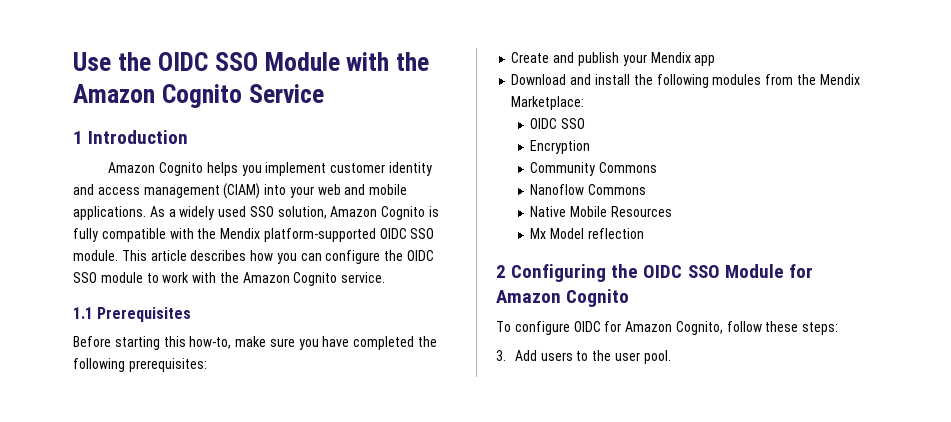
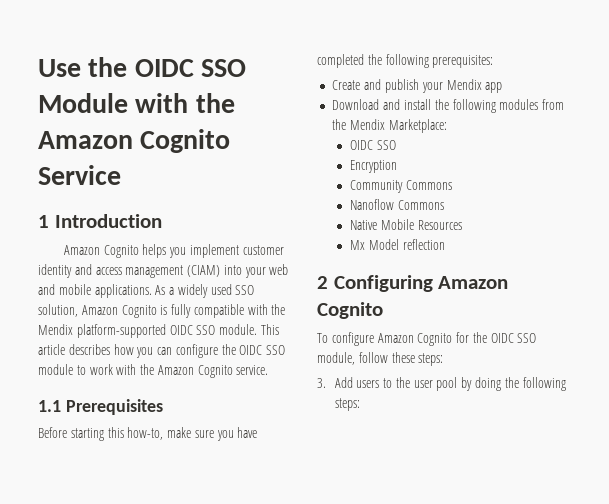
[611,264,813,278] the OIDC SSO Module for -> (433, 283) none
[573,321,723,335] OIDC for Amazon Cognito, -> [377,332,537,346] [317,352,355,365] Amazon Cognito for the OIDC SSO module,
[643,350,671,364] pool. -> [436,377,566,391] [334,398,360,411] pool by doing the following steps:

